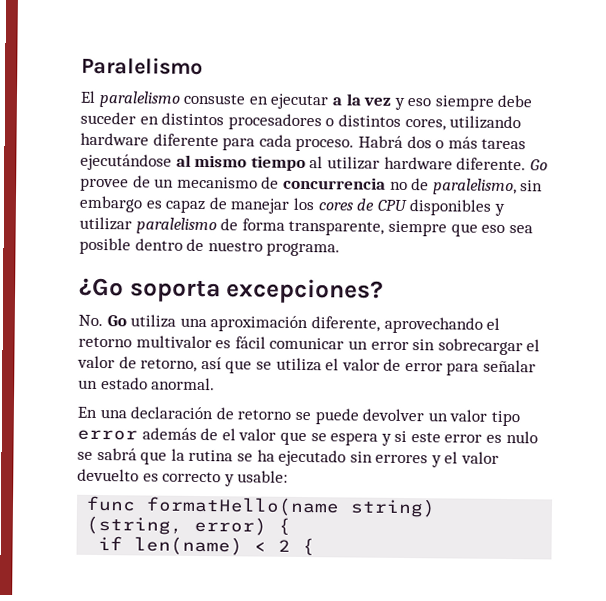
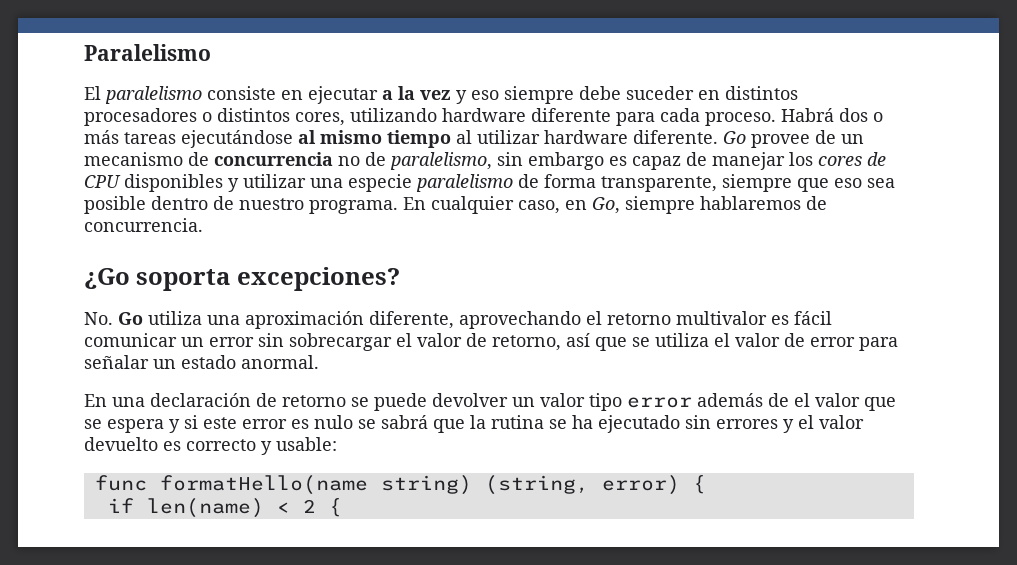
[183,93,247,105] consuste -> [207,86,276,100] consiste
(132, 223) none -> [310,174,412,192] una especie
(341, 249) none -> [403,196,827,214] [84,218,203,232] En cualquier caso, en Go, siempre hablaremos de concurrencia.

